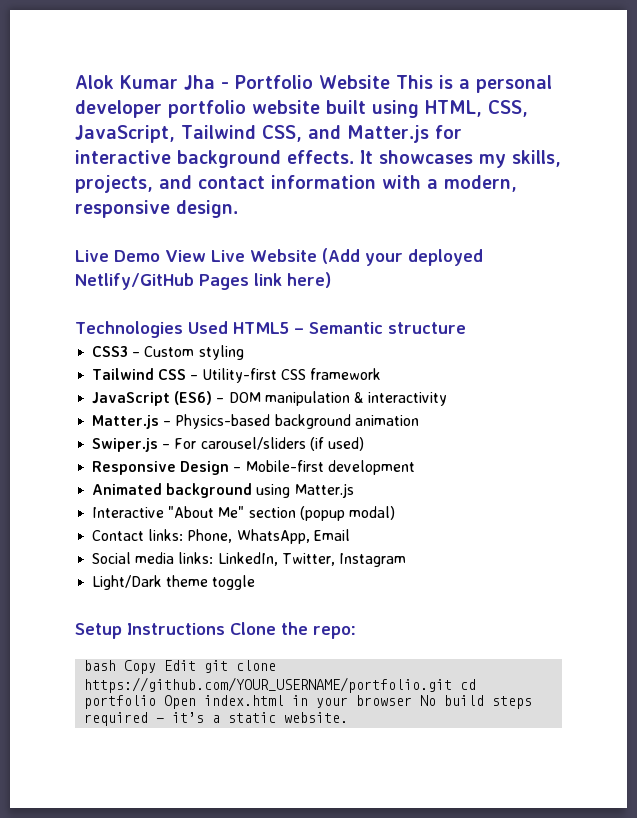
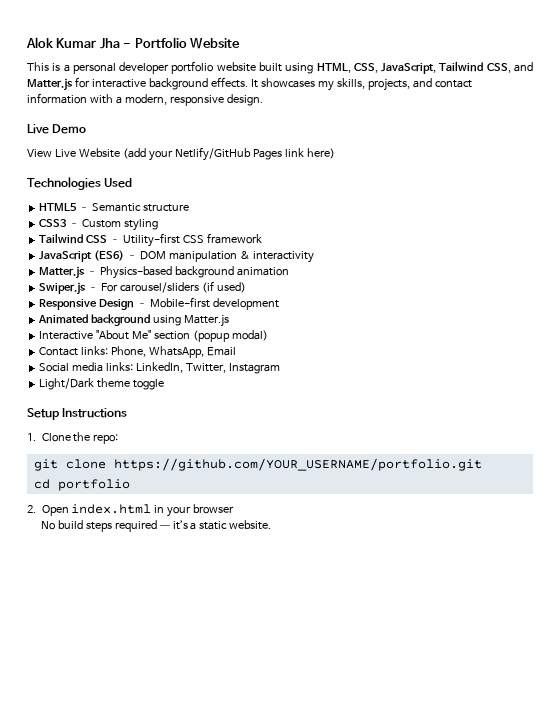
(390, 82) none -> (240, 43) //
(160, 256) none -> (87, 129) //
[321,248,483,266] (Add your deployed -> [122,148,173,161] (add your
(228, 327) none -> (133, 183) //
(225, 629) none -> [27,433,36,441] // 1.
[84,660,197,674] bash Copy Edit -> (119, 439) none
(453, 685) none -> (482, 464) //
(157, 702) none -> [27,505,36,513] // 2.
(413, 700) none -> (235, 509) //

